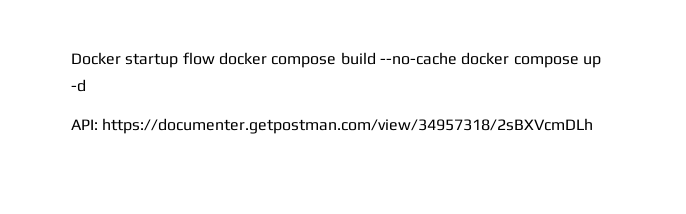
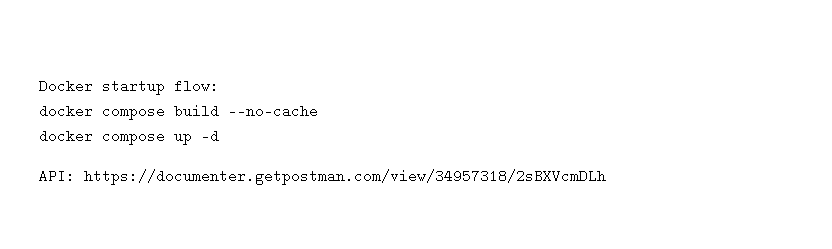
[182,52,215,65] flow -> [174,79,219,93] flow: //
(457, 58) none -> (318, 111) //

